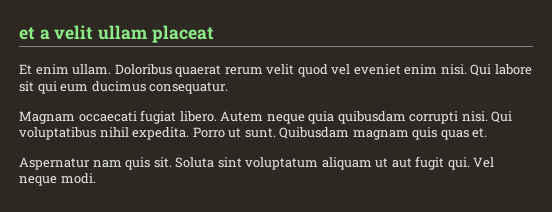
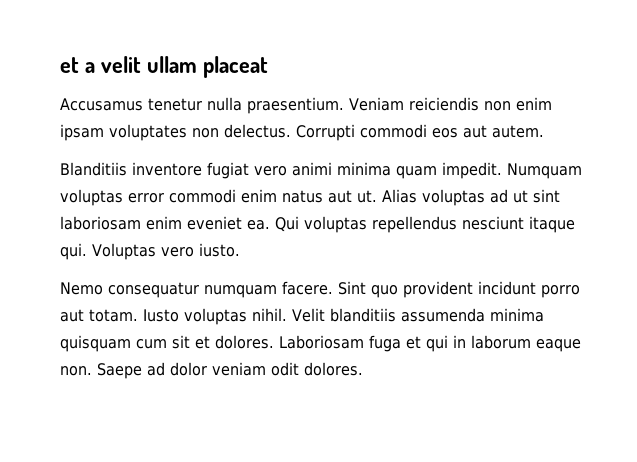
[19,64,532,77] [19,81,229,94] [19,110,513,124] [19,127,488,140] [19,156,495,170] [19,173,96,186] Et enim ullam. Doloribus quaerat rerum velit quod vel eveniet enim nisi. Qui labore sit qui eum ducimus consequatur. // Magnam occaecati fugiat libero. Autem neque quia quibusdam corrupti nisi. Qui voluptatibus nihil expedita. Porro ut sunt. Quibusdam magnam quis quas et. // Aspernatur nam quis sit. Soluta sint voluptatum aliquam ut aut fugit qui. Vel neque modi. -> [60,97,552,114] [60,124,544,141] [60,162,582,179] [60,189,560,206] [60,216,575,233] [60,243,240,260] [60,281,580,298] [60,308,544,325] [60,335,581,352] [60,362,363,379] Accusamus tenetur nulla praesentium. Veniam reiciendis non enim ipsam voluptates non delectus. Corrupti commodi eos aut autem. // Blanditiis inventore fugiat vero animi minima quam impedit. Numquam voluptas error commodi enim natus aut ut. Alias voluptas ad ut sint laboriosam enim eveniet ea. Qui voluptas repellendus nesciunt itaque qui. Voluptas vero iusto. // Nemo consequatur numquam facere. Sint quo provident incidunt porro aut totam. Iusto voluptas nihil. Velit blanditiis assumenda minima quisquam cum sit et dolores. Laboriosam fuga et qui in laborum eaque non. Saepe ad dolor veniam odit dolores.

